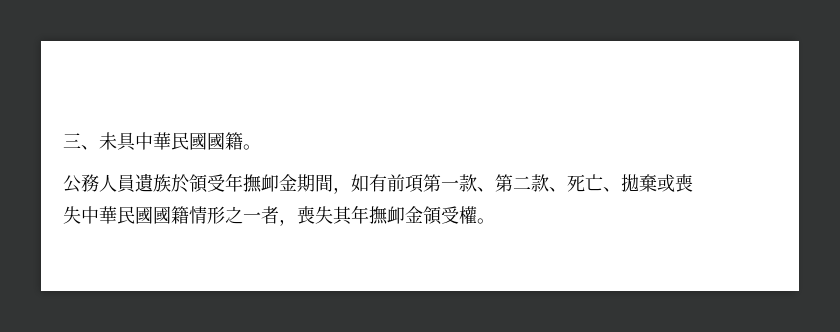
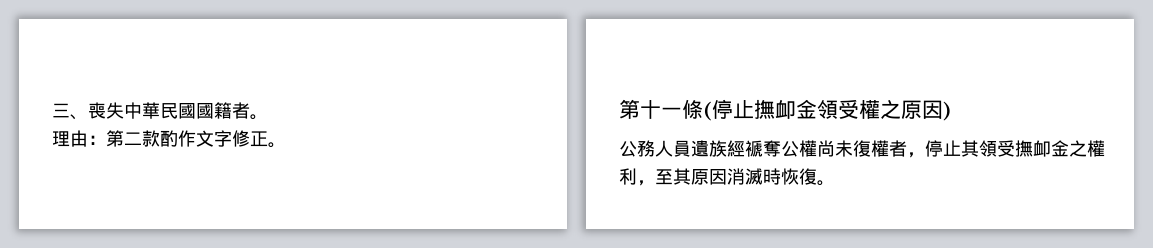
[99,132,261,151] [63,173,693,194] [63,205,477,226] 未具中華民國國籍。 // 公務人員遺族於領受年撫卹金期間，如有前項第一款、第二款、死亡、拋棄或喪失中華民國國籍情形之一者，喪失其年撫卹金領受權 -> [88,102,268,120] [52,130,286,148] [619,99,952,121] [619,140,1105,158] [619,168,817,186] 喪失中華民國國籍者。 // 理由：第二款酌作文字修正。 // 第十一條(停止撫卹金領受權之原因) // 公務人員遺族經褫奪公權尚未復權者，停止其領受撫卹金之權利，至其原因消滅時恢復

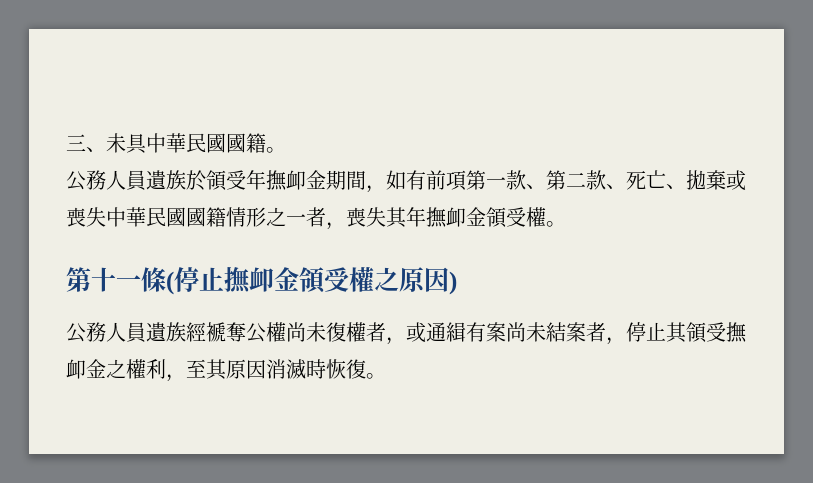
[88,102,268,120] [52,130,268,147] 喪失中華民國國籍者。 // 理由：第二款酌作文字修正 -> [106,133,286,154] [66,170,746,193] [66,207,546,230] 未具中華民國國籍。 // 公務人員遺族於領受年撫卹金期間，如有前項第一款、第二款、死亡、拋棄或喪失中華民國國籍情形之一者，喪失其年撫卹金領受權
(925, 155) none -> [406,322,626,345] 或通緝有案尚未結案者，

